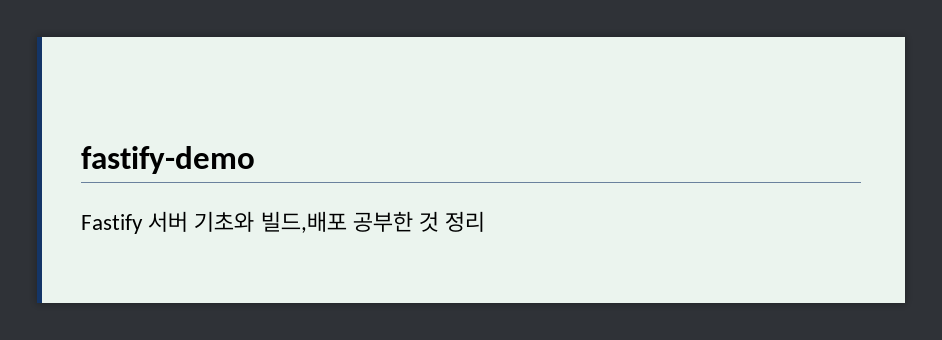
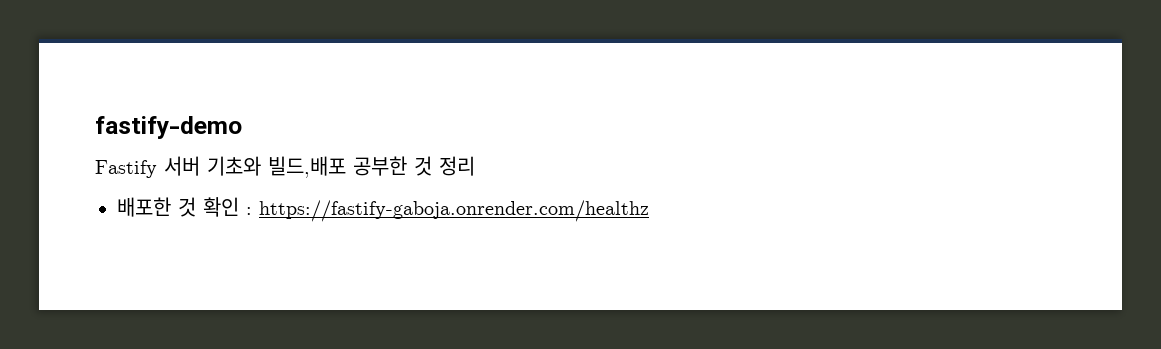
(486, 221) none -> [117,197,649,222] // 배포한 것 확인 : https://fastify-gaboja.onrender.com/healthz

